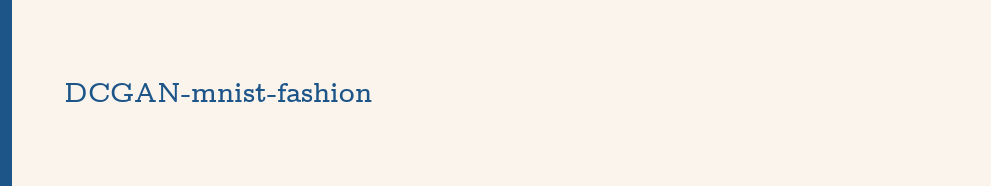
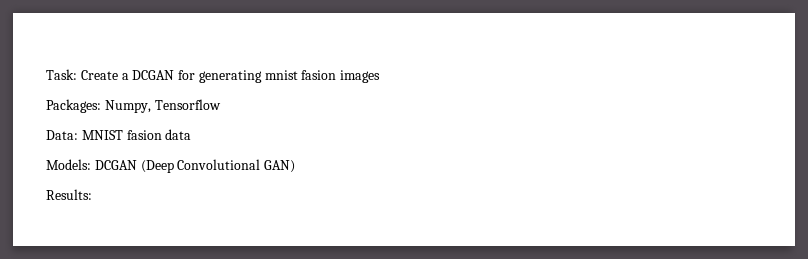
[64,83,372,102] DCGAN-mnist-fashion -> [46,69,381,83] [46,99,221,113] [46,129,192,140] [46,159,296,173] [46,189,92,200] Task: Create a DCGAN for generating mnist fasion images // Packages: Numpy, Tensorflow // Data: MNIST fasion data // Models: DCGAN (Deep Convolutional GAN) // Results:

